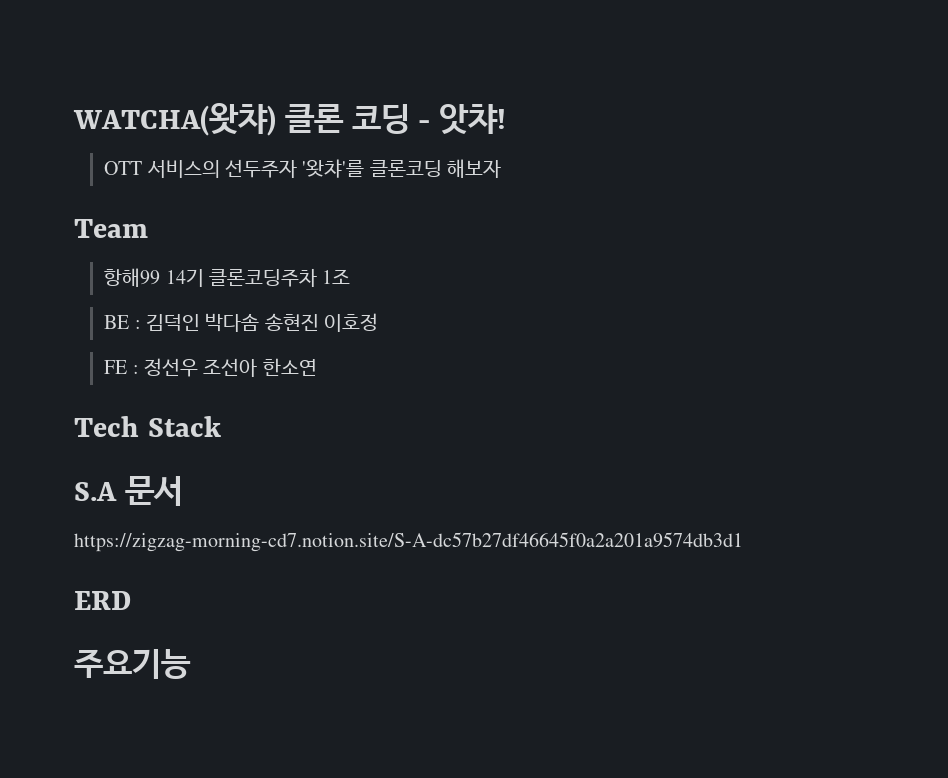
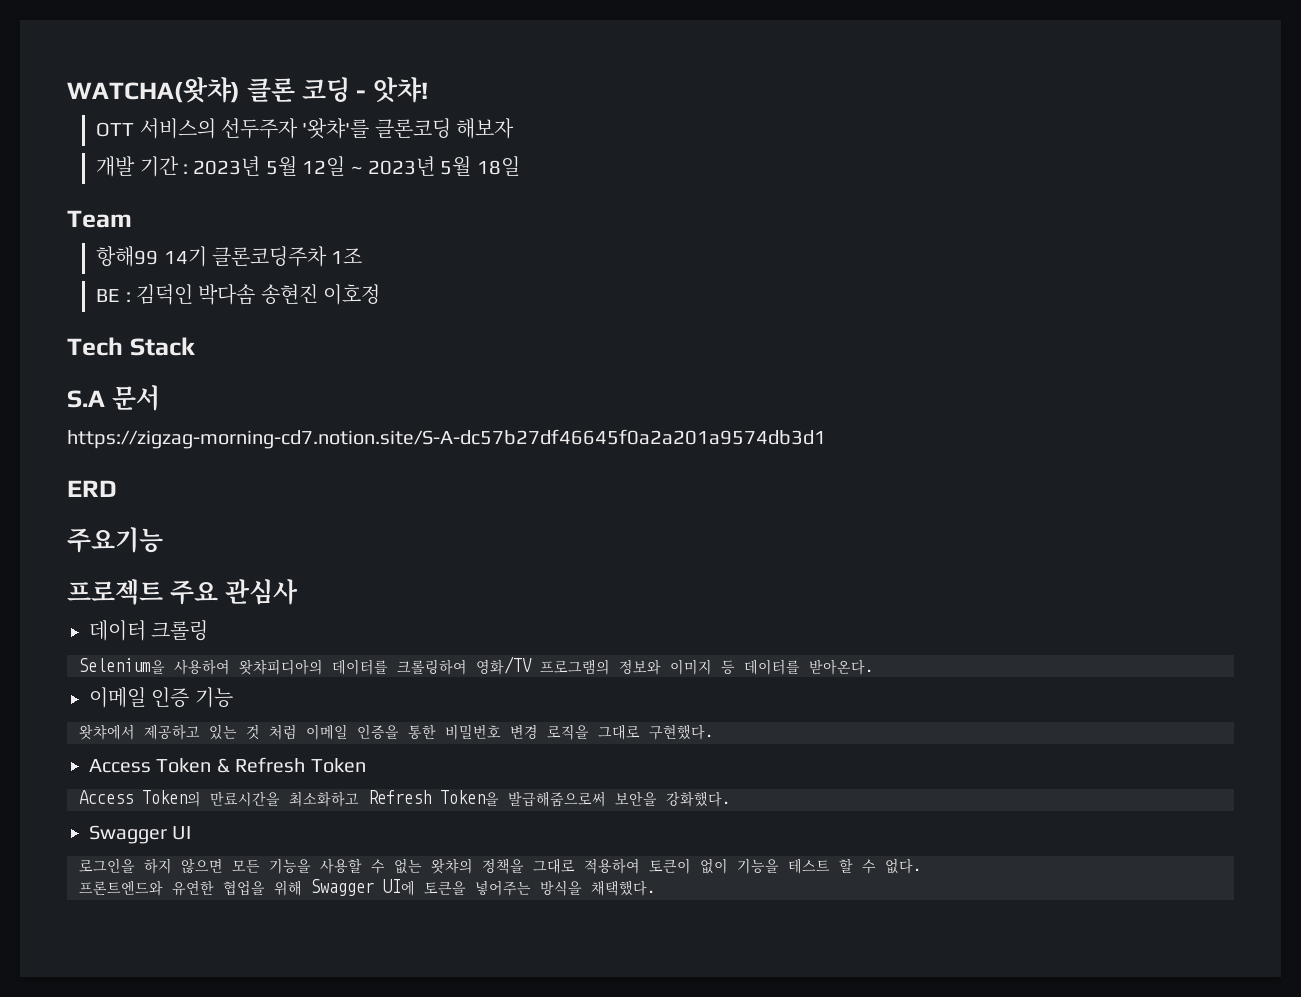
(502, 168) none -> [96,155,520,177] // 개발 기간 : 2023년 5월 12일 ~ 2023년 5월 18일
[104,358,317,377] // FE : 정선우 조선아 한소연 -> (381, 294) none
(191, 664) none -> [67,579,298,605] [89,620,209,641] [79,656,874,675] [89,687,233,708] [79,724,714,740] [89,757,366,773] [79,790,731,807] [89,825,192,844] [79,858,922,874] [79,879,656,896] // 프로젝트 주요 관심사 // 데이터 크롤링 // Selenium을 사용하여 왓챠피디아의 데이터를 크롤링하여 영화/TV 프로그램의 정보와 이미지 등 데이터를 받아온다. // 이메일 인증 기능 // 왓챠에서 제공하고 있는 것 처럼 이메일 인증을 통한 비밀번호 변경 로직을 그대로 구현했다. // Access Token & Refresh Token // Access Token의 만료시간을 최소화하고 Refresh Token을 발급해줌으로써 보안을 강화했다. // Swagger UI // 로그인을 하지 않으면 모든 기능을 사용할 수 없는 왓챠의 정책을 그대로 적용하여 토큰이 없이 기능을 테스트 할 수 없다. // 프론트엔드와 유연한 협업을 위해 Swagger UI에 토큰을 넣어주는 방식을 채택했다.

